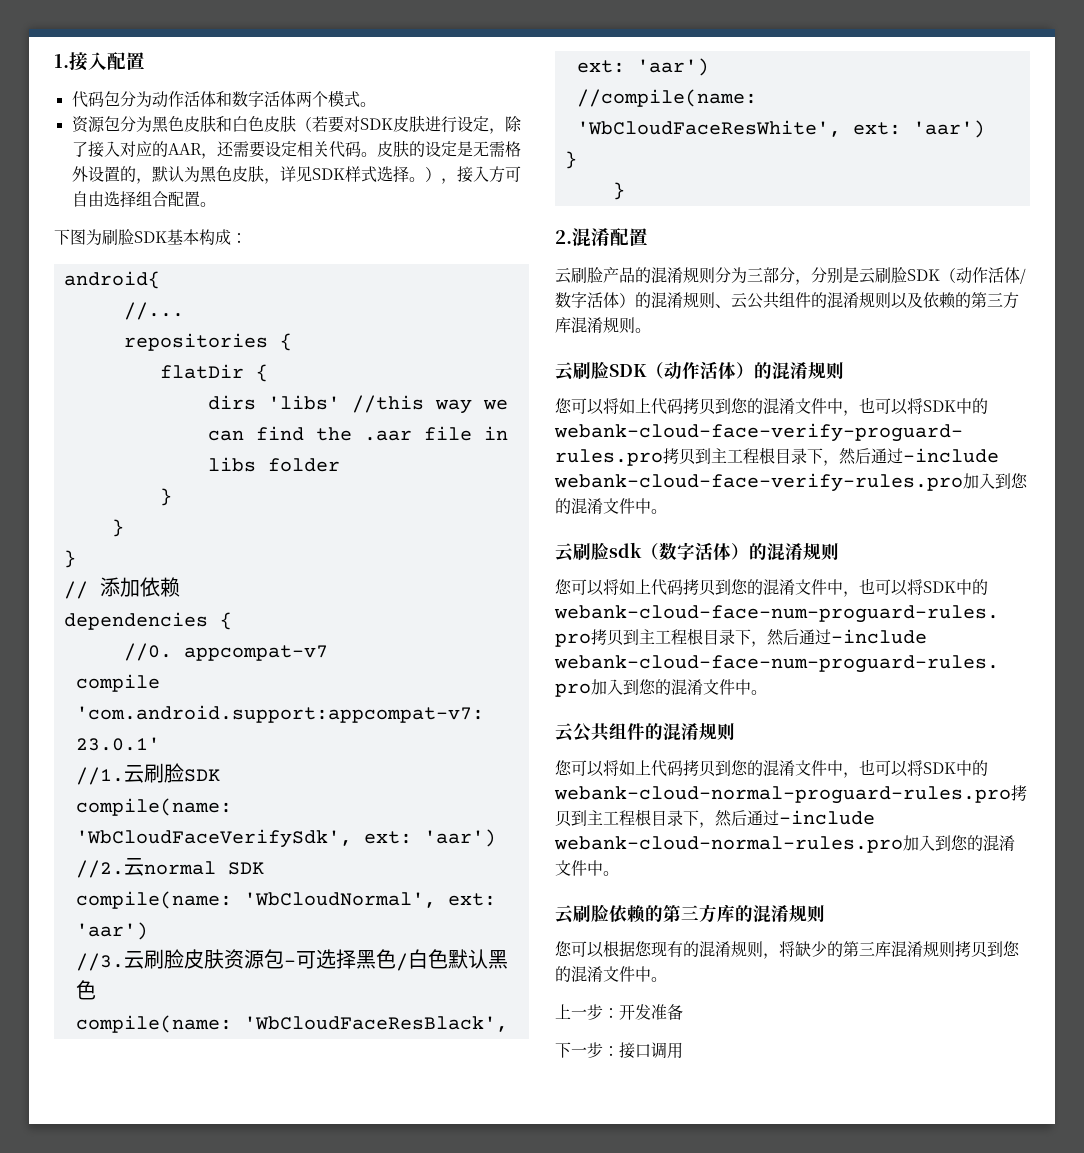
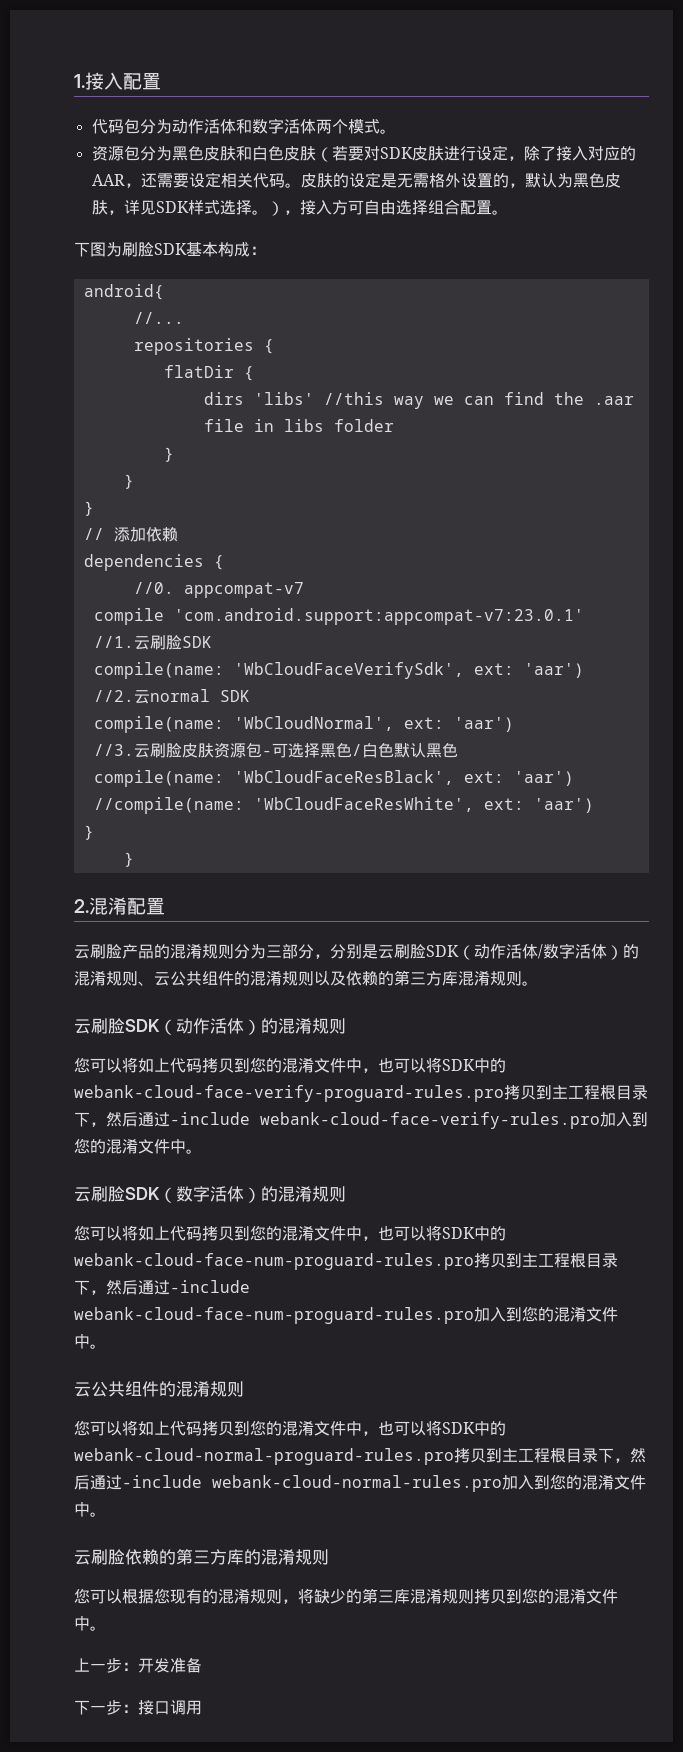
[609,542,642,558] sdk -> [125,1187,160,1200] SDK

